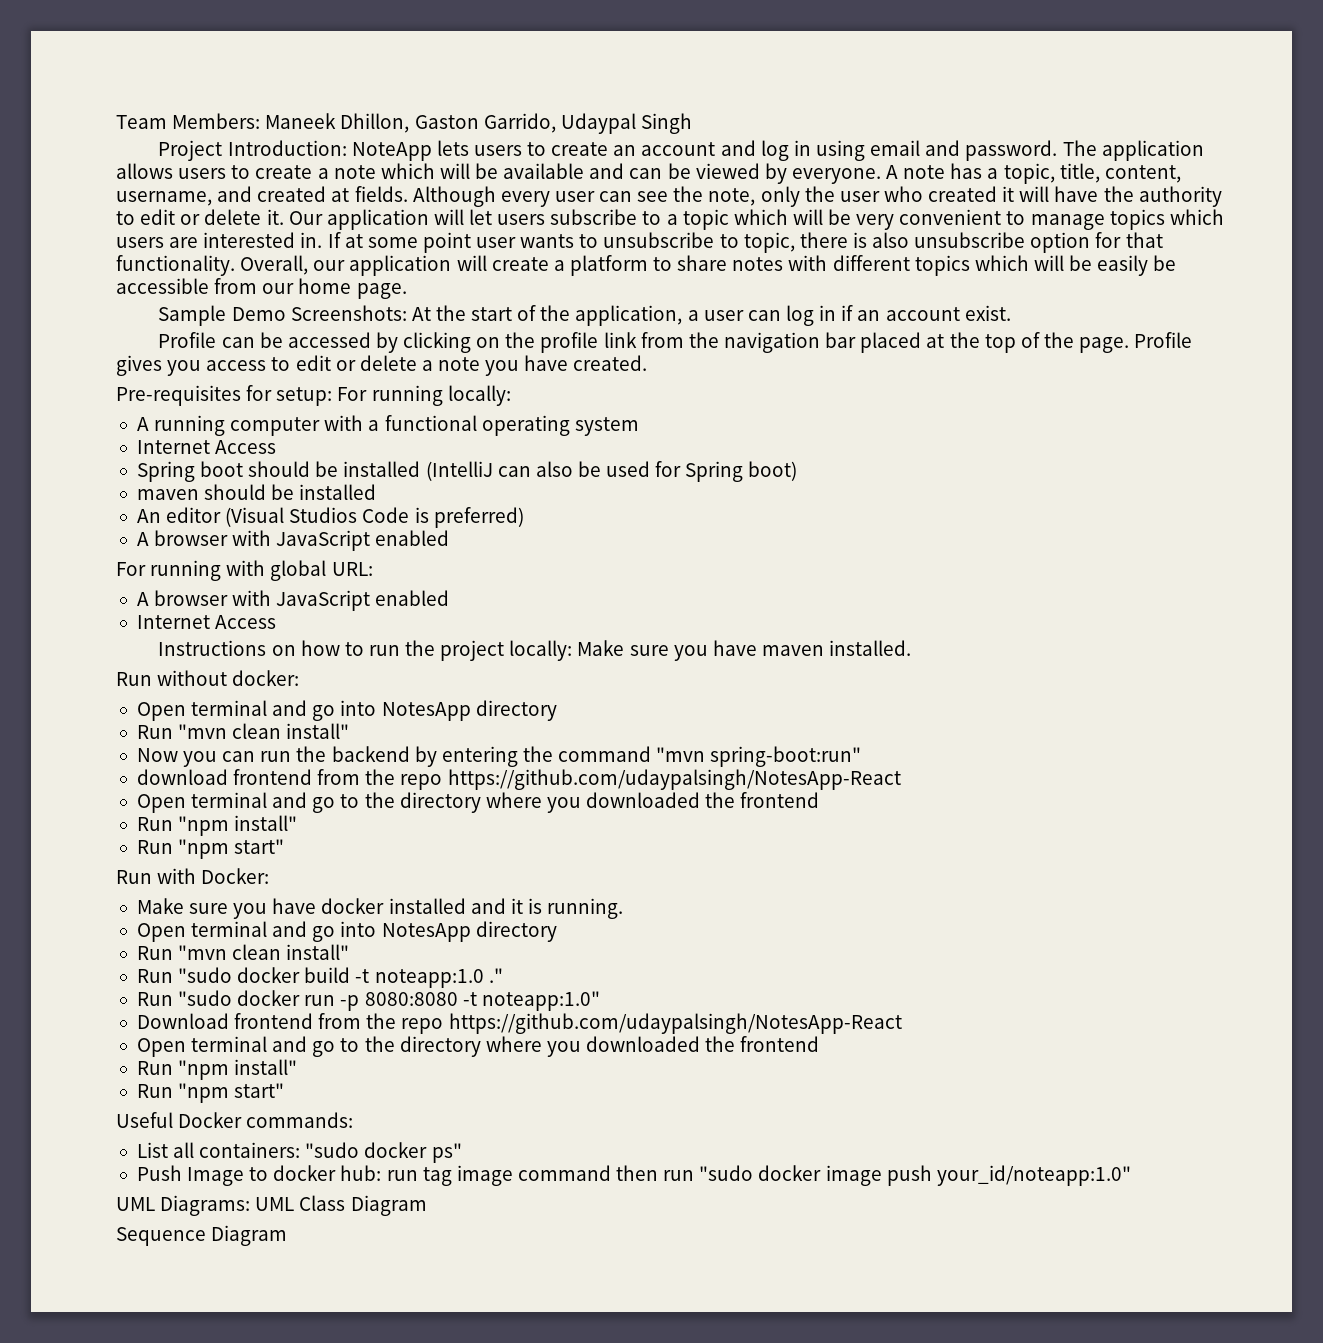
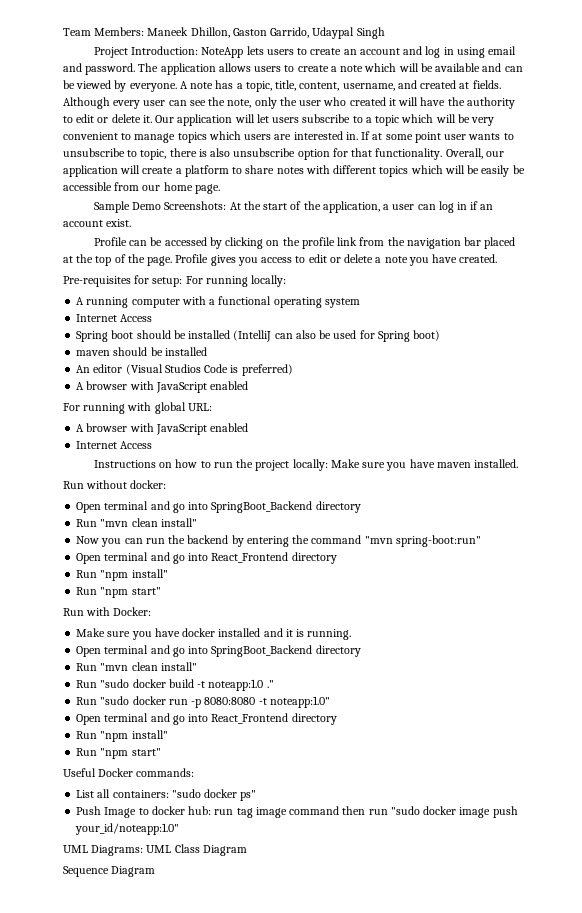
[381,702,471,721] NotesApp -> [211,501,313,513] SpringBoot_Backend
[136,769,901,790] [136,792,820,813] // download frontend from the repo https://github.com/udaypalsingh/NotesApp-React // Open terminal and go to the directory where you downloaded the frontend -> [76,552,337,564] // Open terminal and go into React_Frontend directory
[381,923,471,942] NotesApp -> [211,645,313,657] SpringBoot_Backend
[136,1013,902,1034] [136,1036,820,1057] // Download frontend from the repo https://github.com/udaypalsingh/NotesApp-React // Open terminal and go to the directory where you downloaded the frontend -> [76,713,337,725] // Open terminal and go into React_Frontend directory

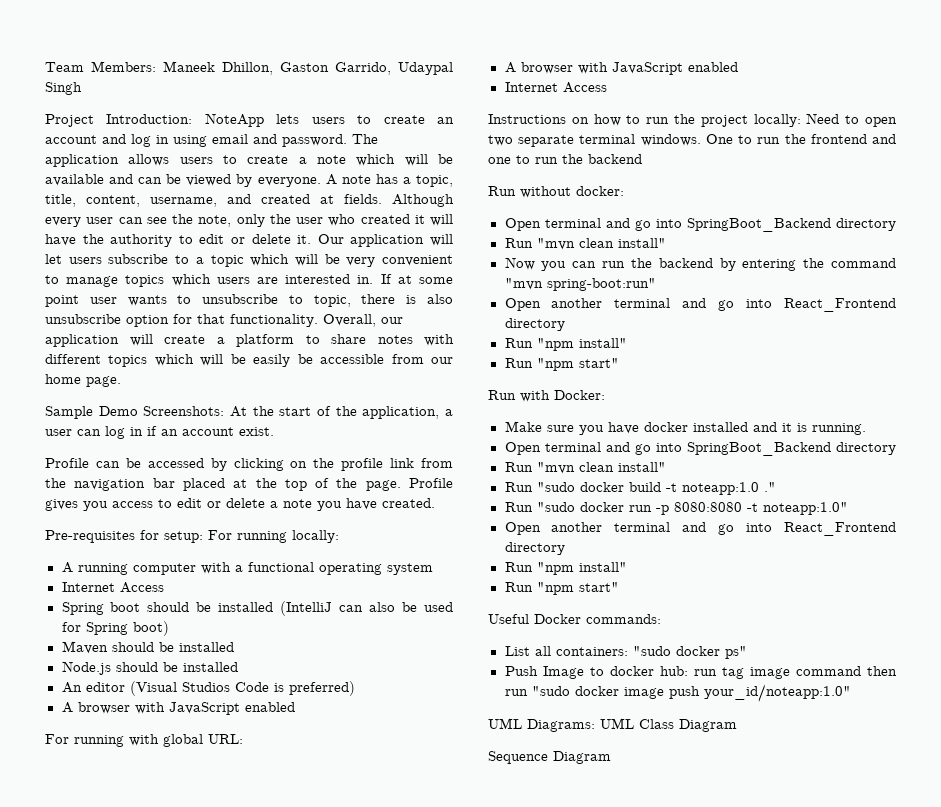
[76,350,111,356] maven -> [61,641,234,654] [61,661,111,675] Maven should be installed // Node.js
[330,459,519,471] Make sure you have maven installed. -> [806,113,898,127] [488,134,896,147] [488,154,642,164] Need to open two separate terminal windows. One to run the frontend and one to run the backend
(102, 558) none -> [551,298,603,308] another
(102, 719) none -> [551,522,603,532] another

